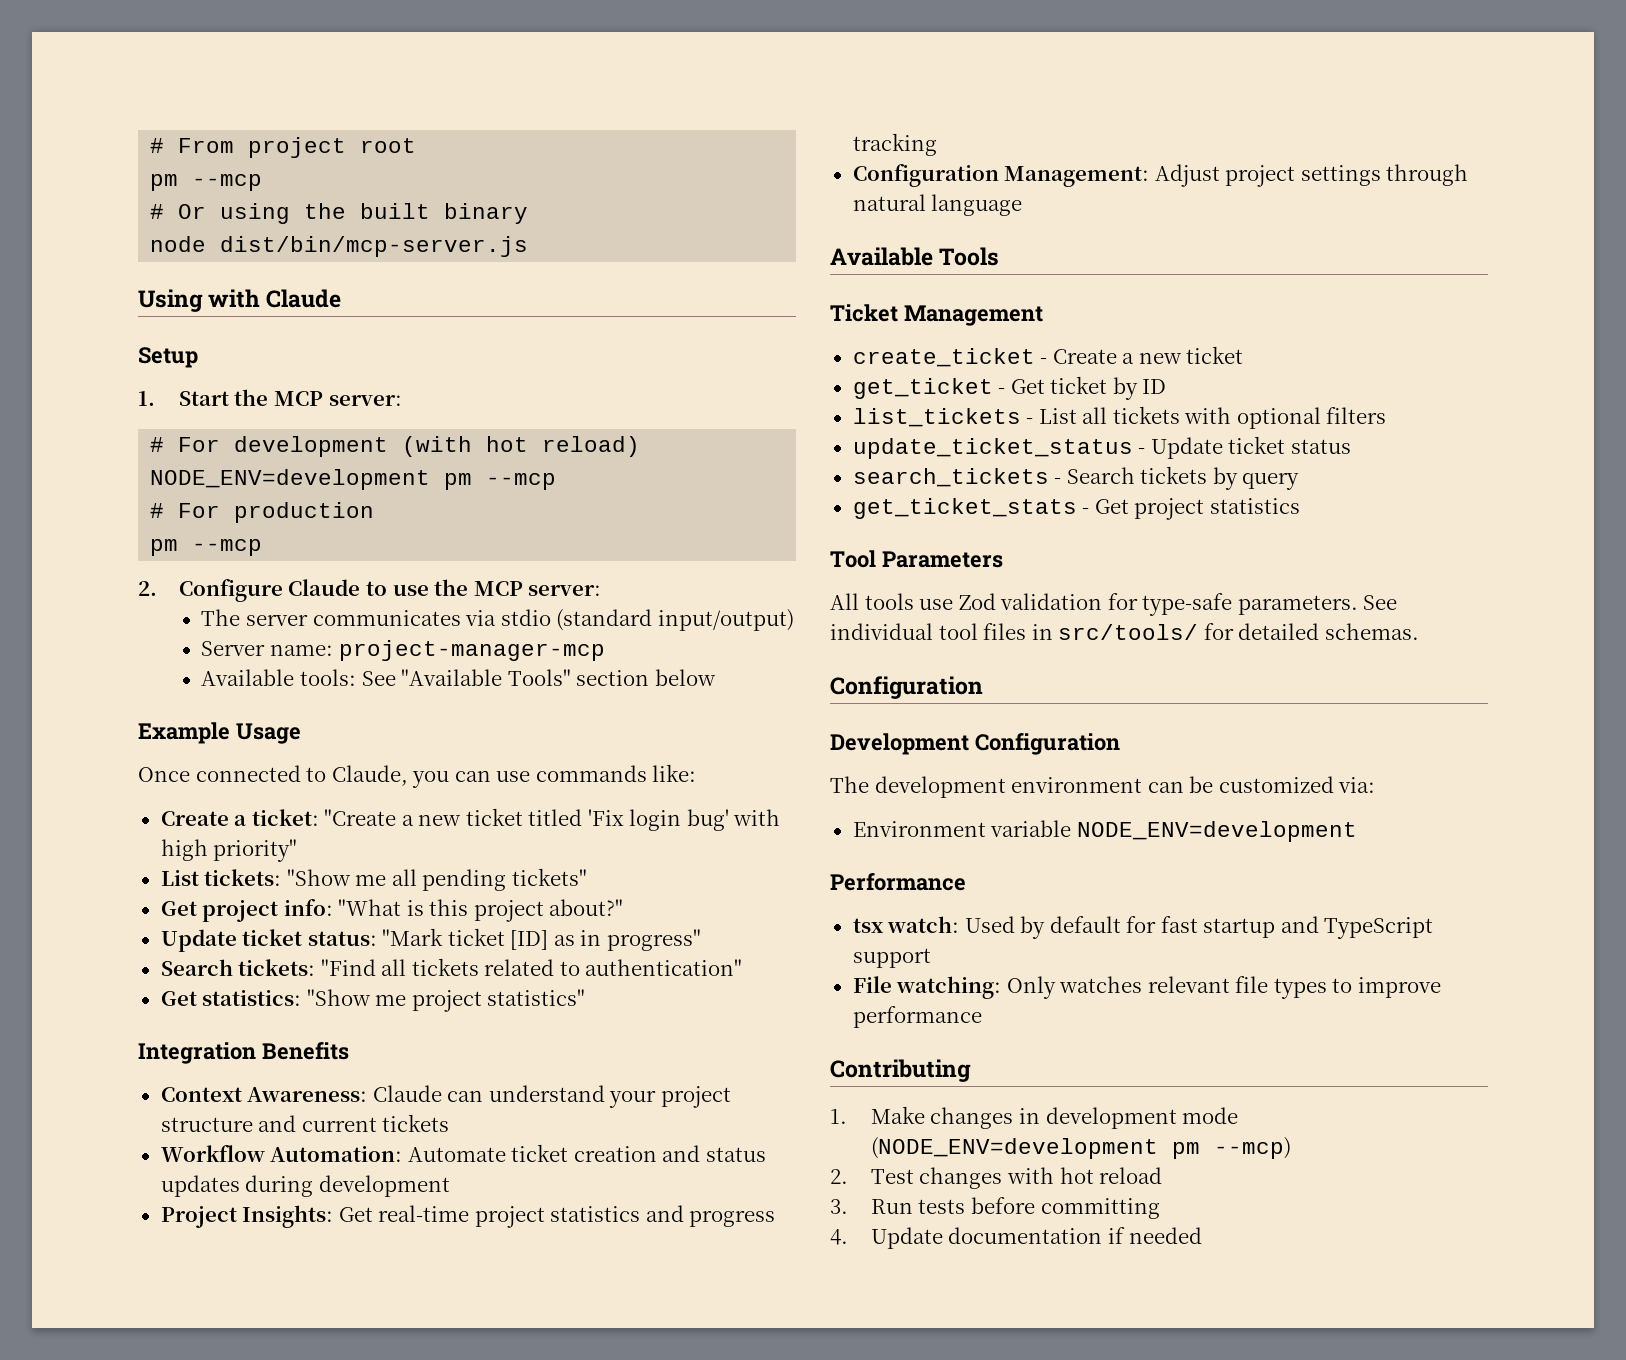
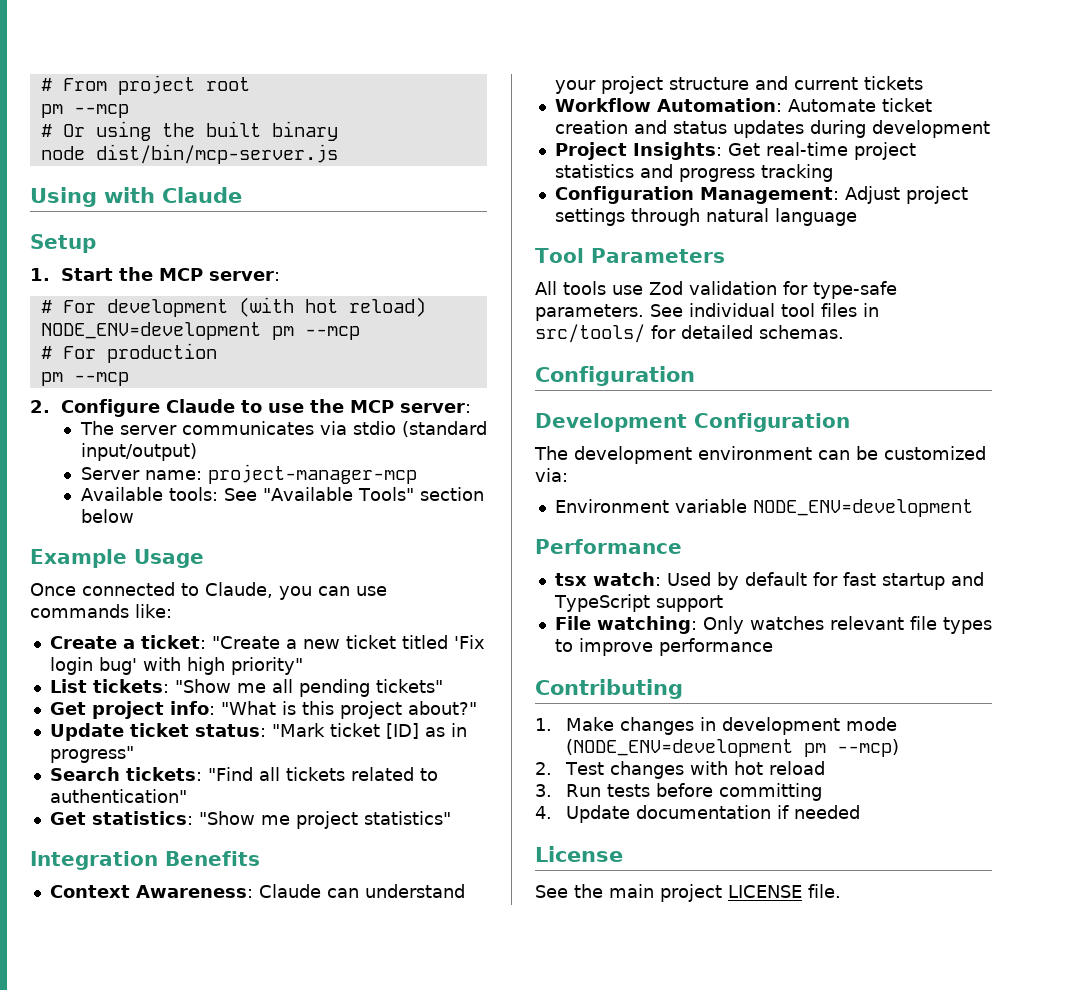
[830,247,1000,266] [830,304,1043,326] [852,346,1244,367] [852,376,1167,400] [852,406,1387,429] [852,436,1351,459] [852,466,1300,490] [852,498,1300,520] // Available Tools // Ticket Management // create_ticket - Create a new ticket // get_ticket - Get ticket by ID // list_tickets - List all tickets with optional filters // update_ticket_status - Update ticket status // search_tickets - Search tickets by query // get_ticket_stats - Get project statistics -> (857, 217) none
(1202, 1235) none -> [535,846,623,862] [535,884,841,902] // License // See the main project LICENSE file.

